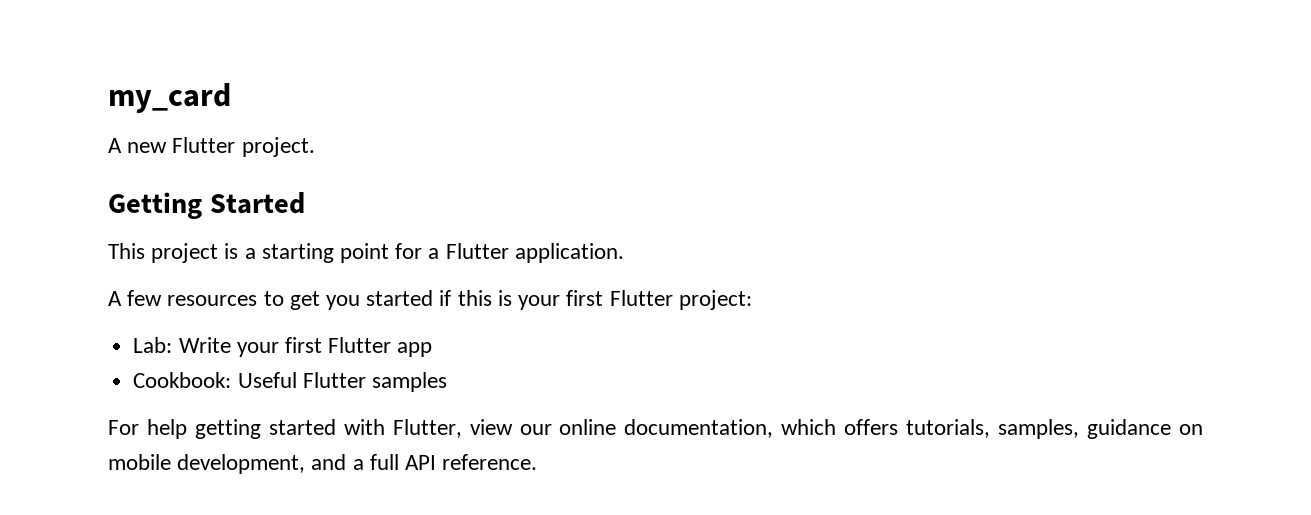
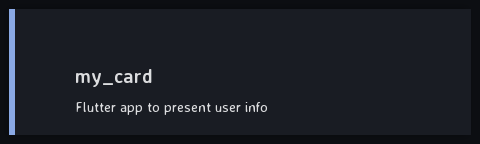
[108,137,315,157] [108,192,305,219] [108,243,624,263] [108,290,752,310] [133,337,433,357] [133,372,447,392] [108,419,1203,439] [108,454,538,474] A new Flutter project. // Getting Started // This project is a starting point for a Flutter application. // A few resources to get you started if this is your first Flutter project: // Lab: Write your first Flutter app // Cookbook: Useful Flutter samples // For help getting started with Flutter, view our online documentation, which offers tutorials, samples, guidance on mobile development, and a full API reference. -> [75,102,268,115] Flutter app to present user info

